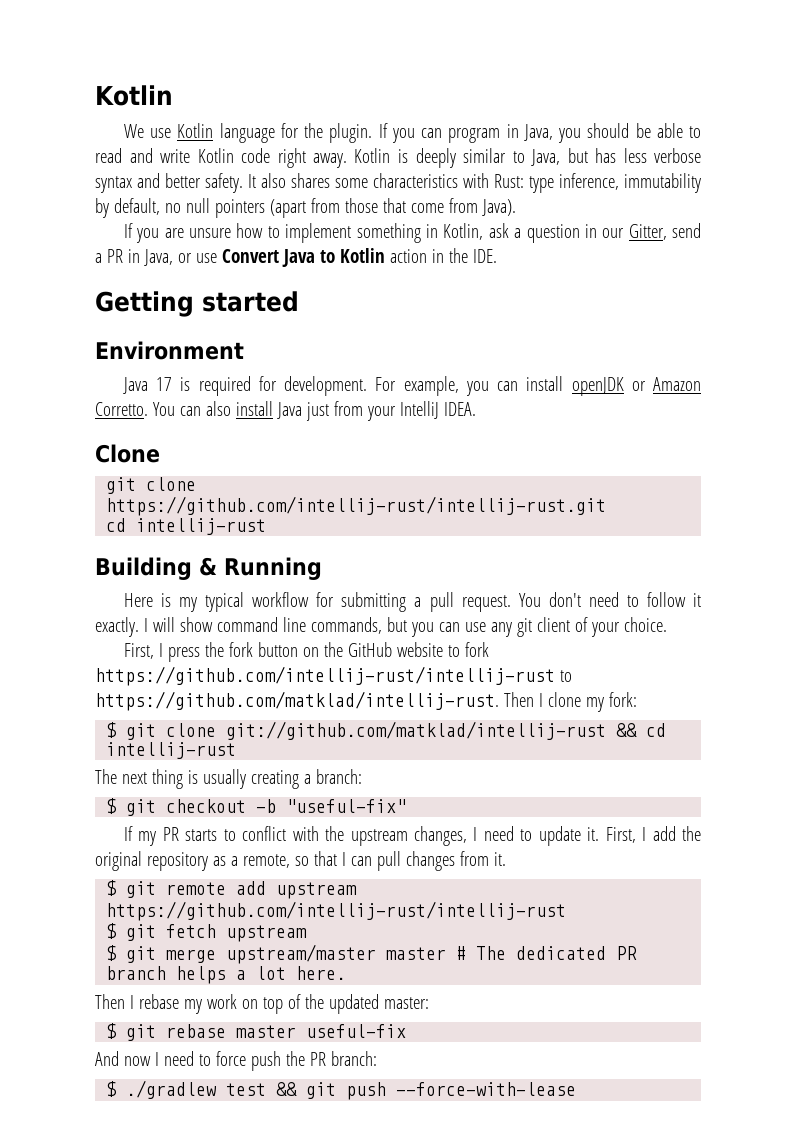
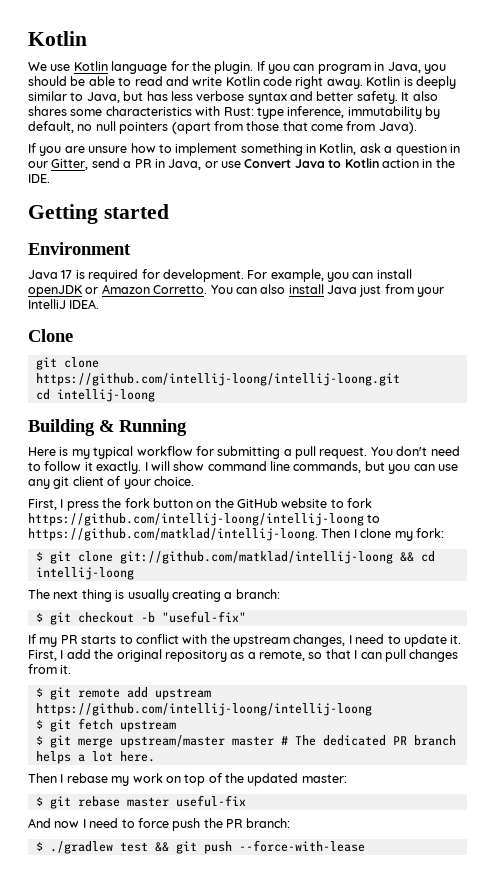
[106,496,607,516] [106,518,267,535] https://github.com/intellij-rust/intellij-rust.git // cd intellij-rust -> [35,373,400,386] [35,389,155,402] https://github.com/intellij-loong/intellij-loong.git // cd intellij-loong
[95,666,572,686] [95,691,499,711] https://github.com/intellij-rust/intellij-rust to https://github.com/matklad/intellij-rust. -> [28,513,381,526] [28,528,318,541] https://github.com/intellij-loong/intellij-loong to https://github.com/matklad/intellij-loong.
[226,721,607,740] git://github.com/matklad/intellij-rust -> [119,551,393,564] git://github.com/matklad/intellij-loong
[106,742,237,759] intellij-rust -> [35,567,134,580] intellij-loong
[106,901,567,921] https://github.com/intellij-rust/intellij-rust -> [35,703,372,716] https://github.com/intellij-loong/intellij-loong

